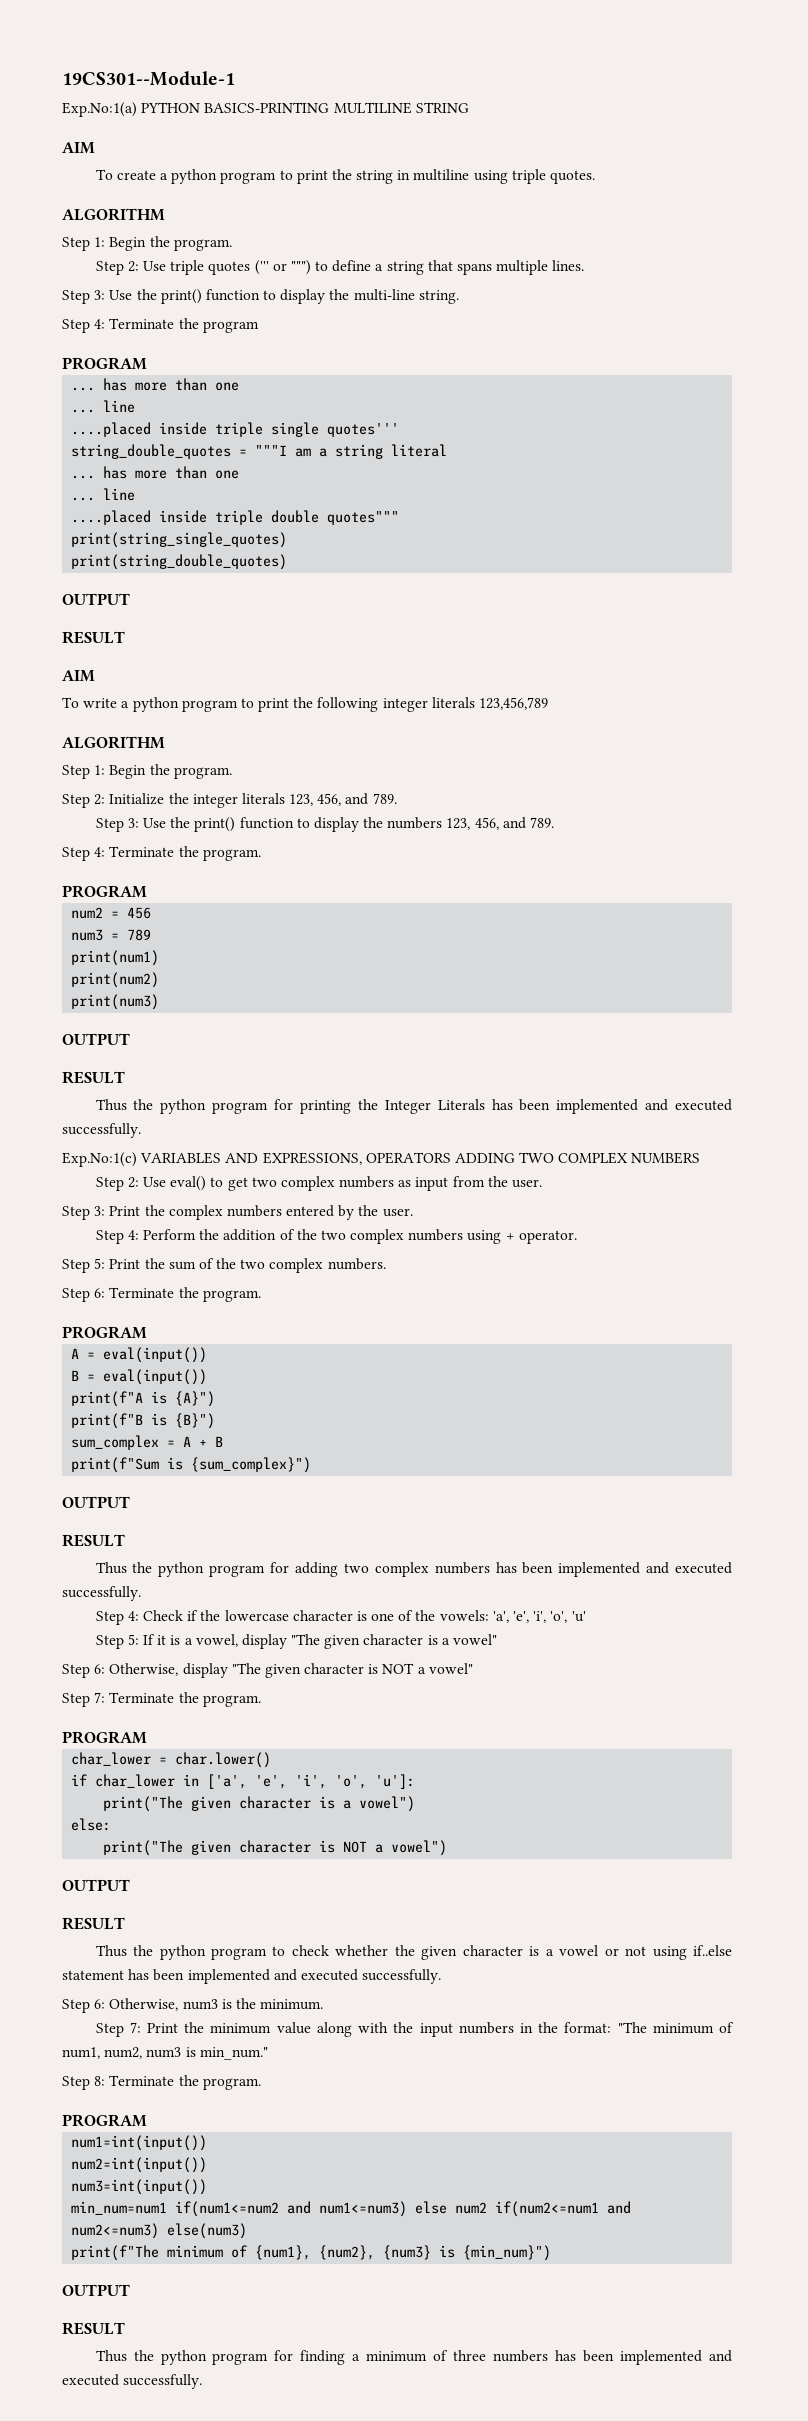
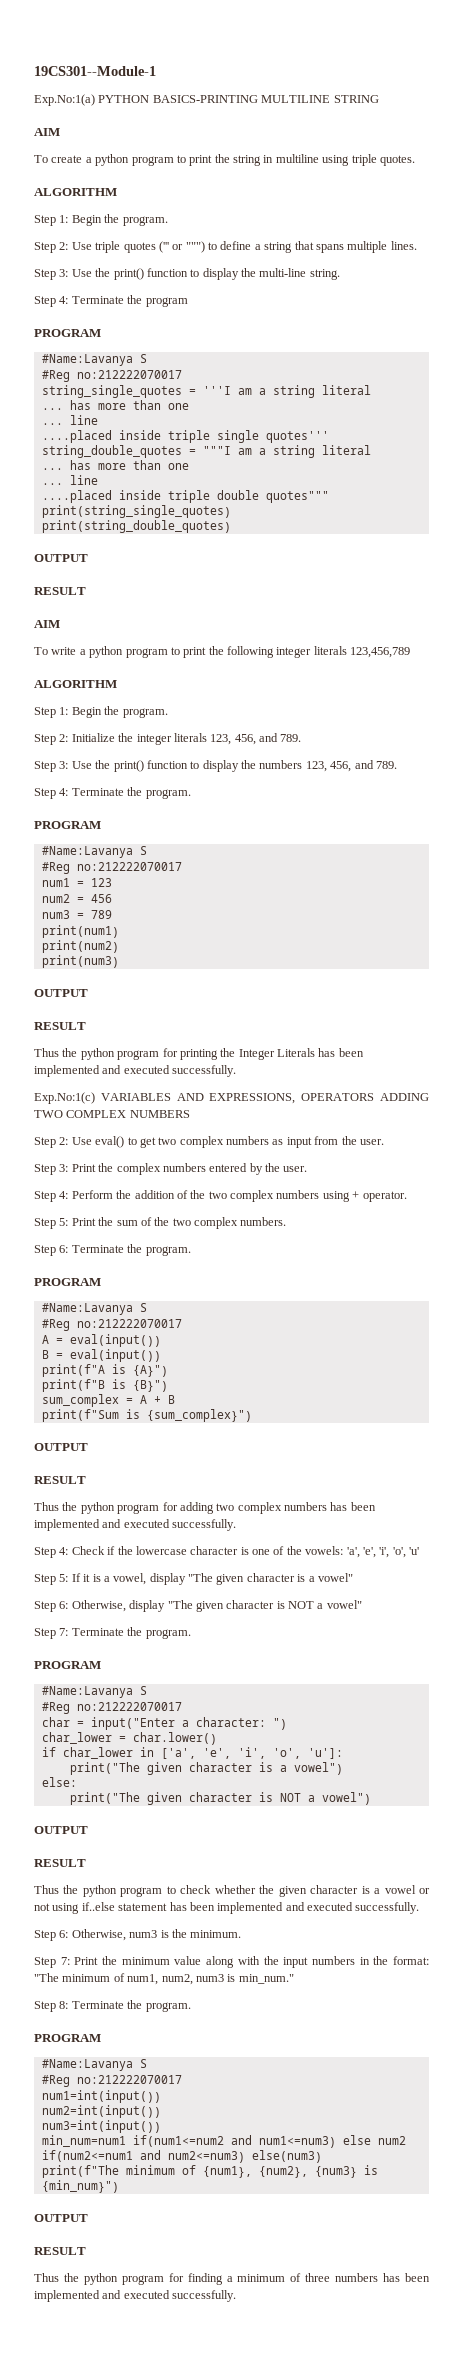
(147, 363) none -> [41,354,147,366] [41,370,182,382] [41,385,371,398] // #Name:Lavanya S // #Reg no:212222070017 // string_single_quotes = '''I am a string literal
(147, 891) none -> [41,846,147,858] [41,862,182,874] [41,878,112,887] // #Name:Lavanya S // #Reg no:212222070017 // num1 = 123
(147, 1332) none -> [41,1303,147,1315] [41,1319,182,1331] // #Name:Lavanya S // #Reg no:212222070017
(147, 1737) none -> [41,1686,147,1698] [41,1702,182,1714] [41,1717,287,1730] // #Name:Lavanya S // #Reg no:212222070017 // char = input("Enter a character: ")
(147, 2120) none -> [41,2059,147,2071] [41,2075,182,2087] // #Name:Lavanya S // #Reg no:212222070017

